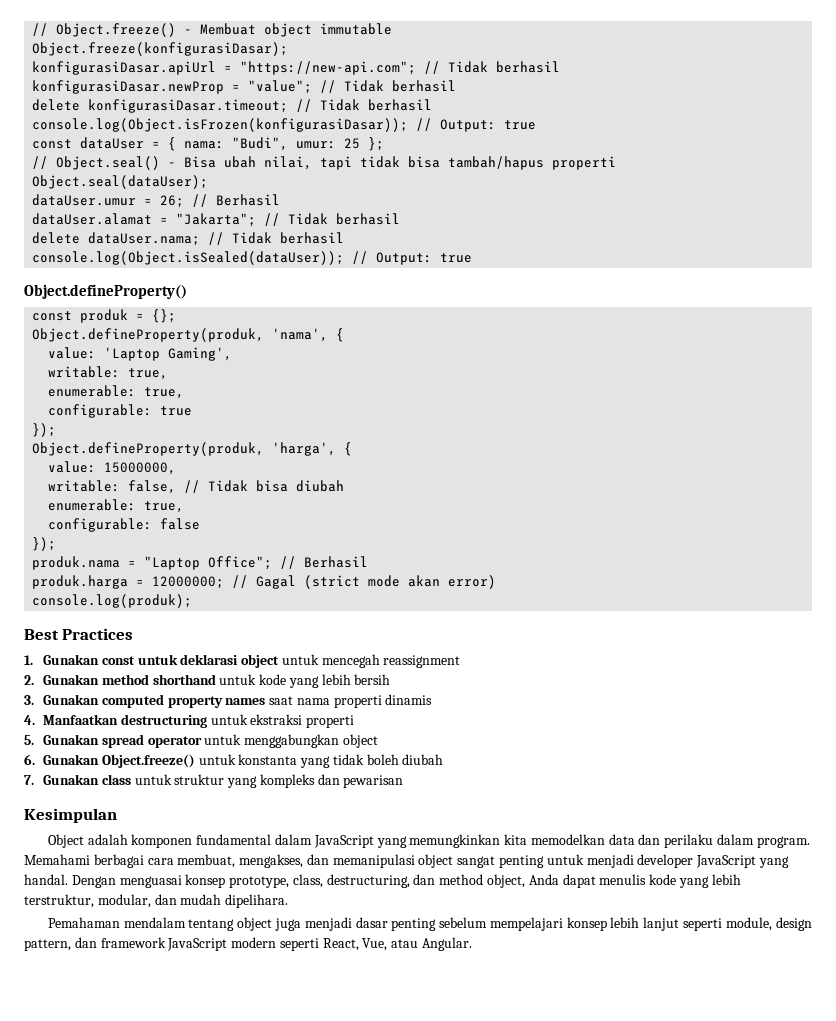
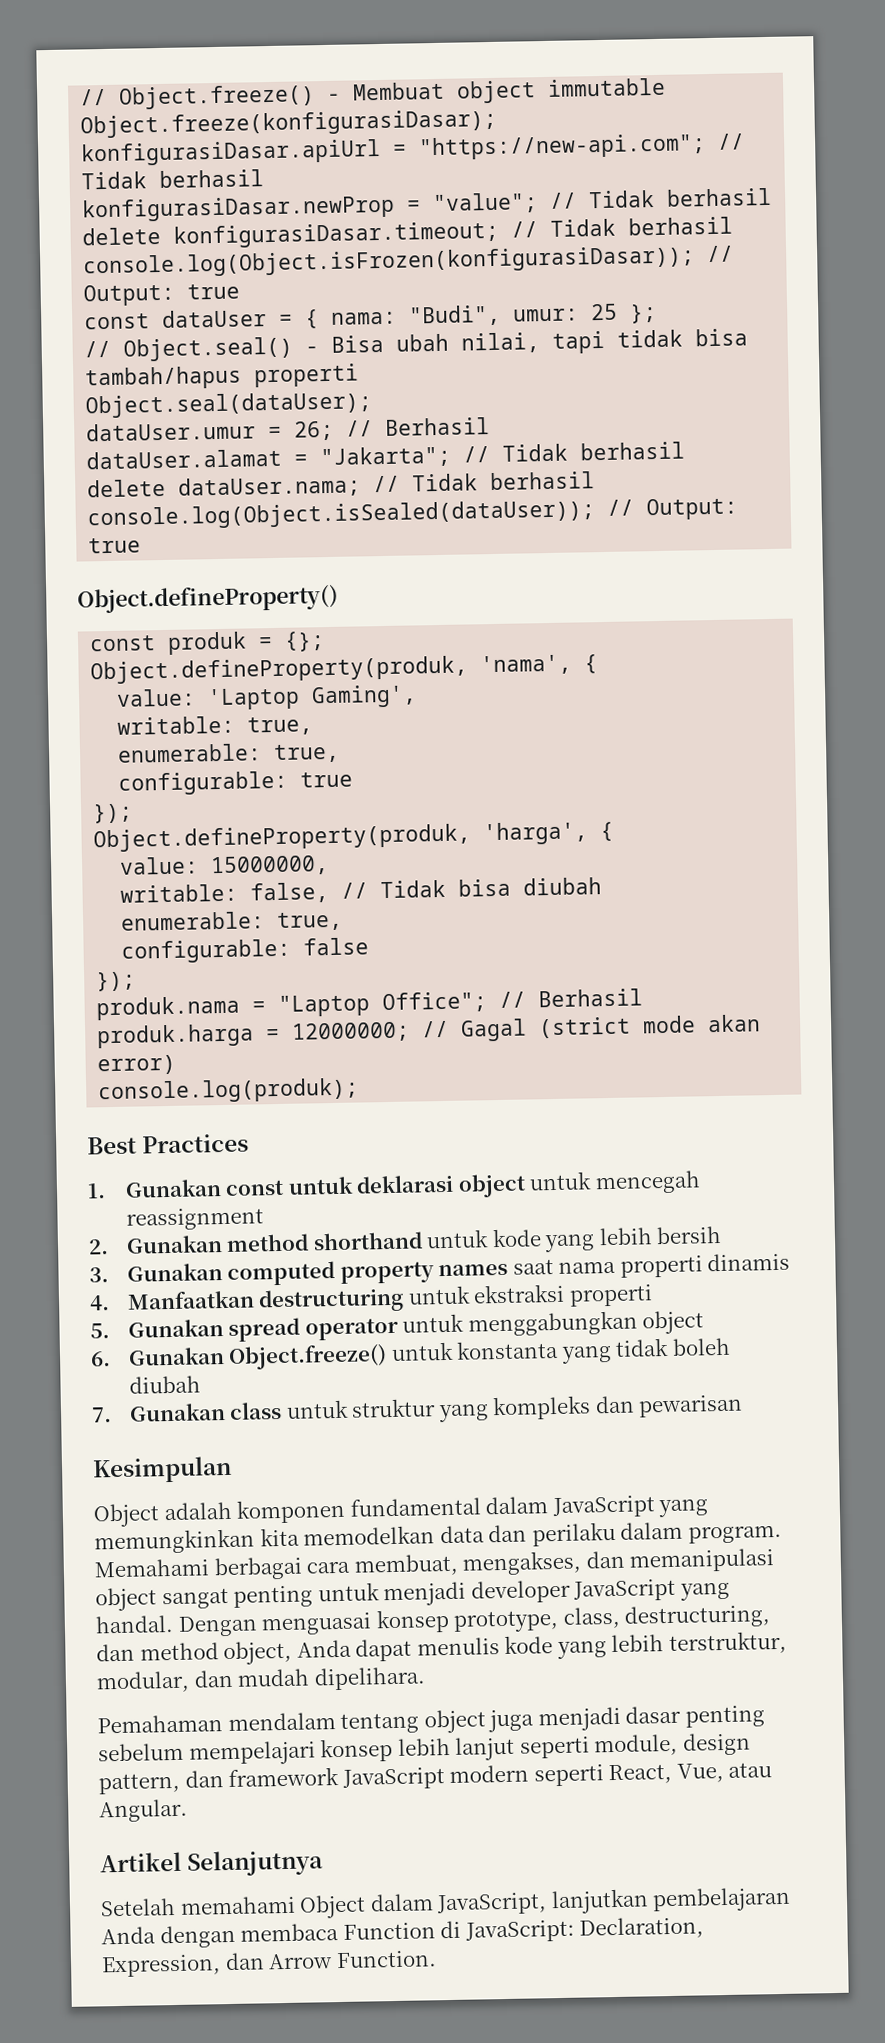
(473, 944) none -> [100,1849,325,1877] [100,1886,792,1919] [101,1916,705,1949] [101,1950,437,1978] // Artikel Selanjutnya // Setelah memahami Object dalam JavaScript, lanjutkan pembelajaran Anda dengan membaca Function di JavaScript: Declaration, Expression, dan Arrow Function.

